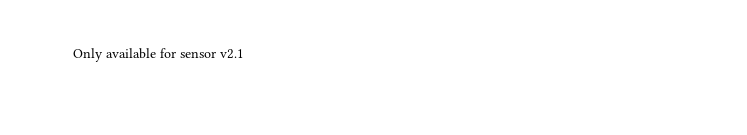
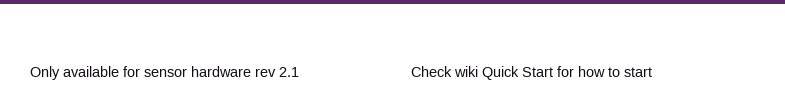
[220,49,244,59] v2.1 -> [191,66,299,77] [411,66,652,80] hardware rev 2.1 // Check wiki Quick Start for how to start

